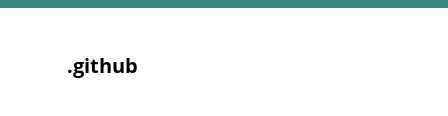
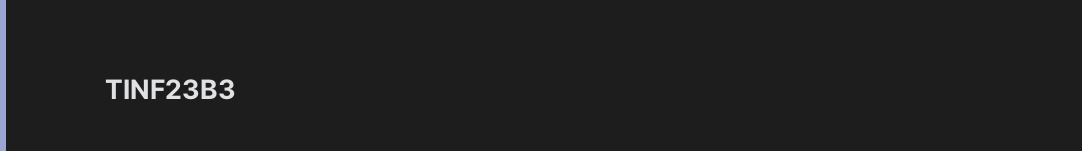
[67,58,138,78] .github -> [105,79,236,100] TINF23B3

